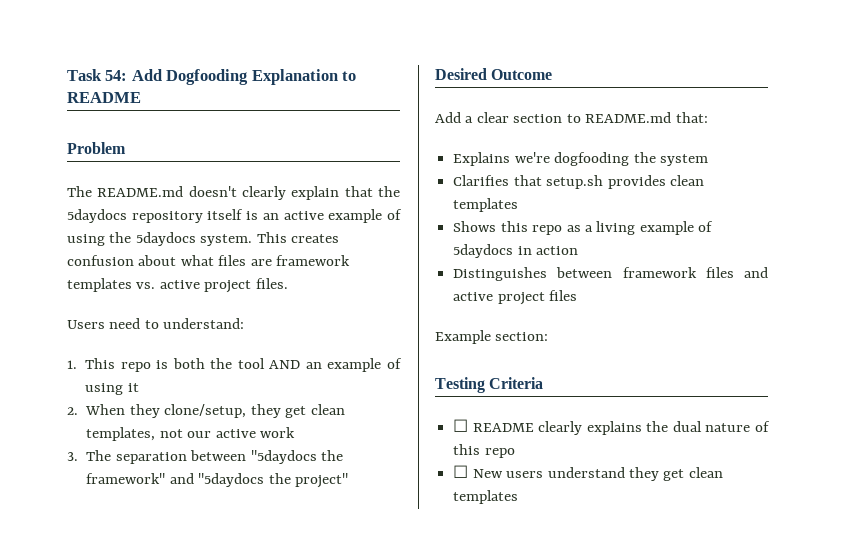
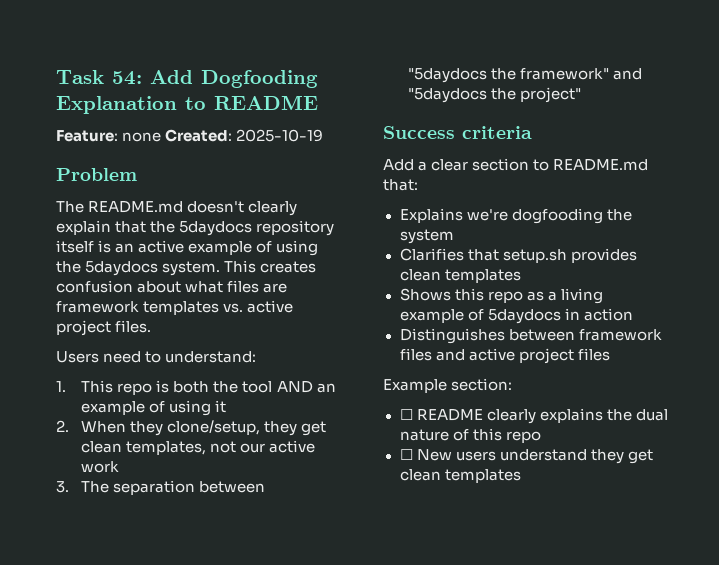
(141, 97) none -> [56,129,324,142] // Feature: none Created: 2025-10-19
[435,68,553,80] Desired Outcome -> [383,126,532,139] Success criteria
[435,377,544,393] // Testing Criteria -> (513, 384) none

